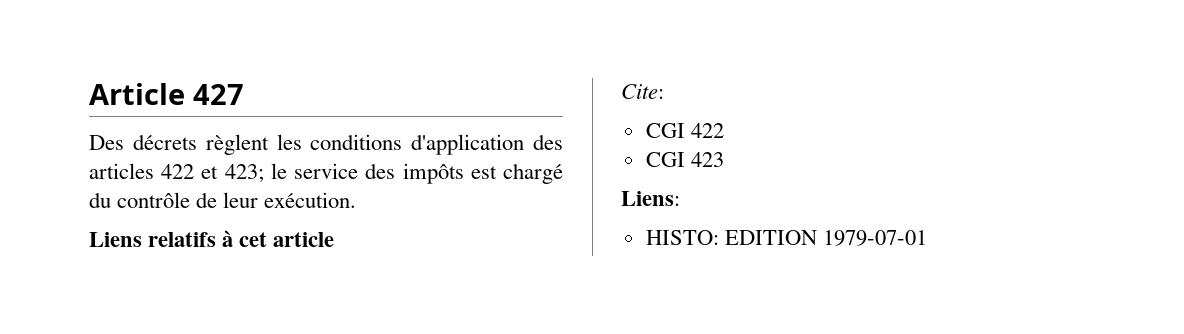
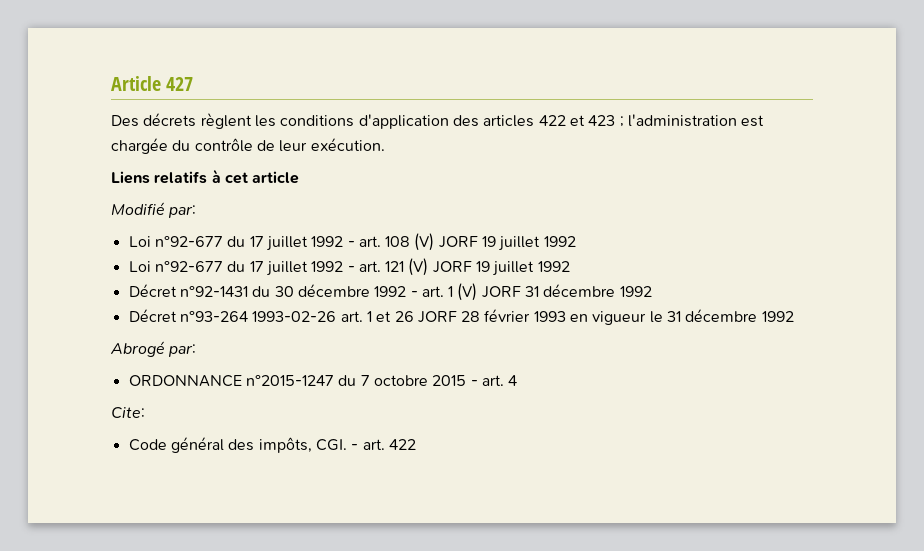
[224,163,563,184] 423; le service des impôts est chargé -> [588,114,765,127] [111,138,168,154] 423 ; l'administration est chargée
[621,84,664,99] [645,123,724,138] [645,152,724,167] [621,191,680,206] [645,230,927,246] Cite: // CGI 422 // CGI 423 // Liens: // HISTO: EDITION 1979-07-01 -> [111,202,197,218] [128,233,576,251] [128,258,570,276] [128,283,652,301] [128,309,794,325] [110,341,197,357] [128,375,518,387] [111,407,145,418] [128,437,416,453] Modifié par: // Loi n°92-677 du 17 juillet 1992 - art. 108 (V) JORF 19 juillet 1992 // Loi n°92-677 du 17 juillet 1992 - art. 121 (V) JORF 19 juillet 1992 // Décret n°92-1431 du 30 décembre 1992 - art. 1 (V) JORF 31 décembre 1992 // Décret n°93-264 1993-02-26 art. 1 et 26 JORF 28 février 1993 en vigueur le 31 décembre 1992 // Abrogé par: // ORDONNANCE n°2015-1247 du 7 octobre 2015 - art. 4 // Cite: // Code général des impôts, CGI. - art. 422

